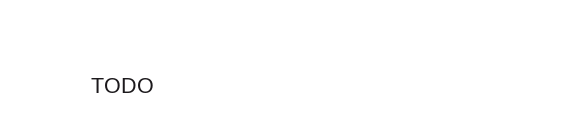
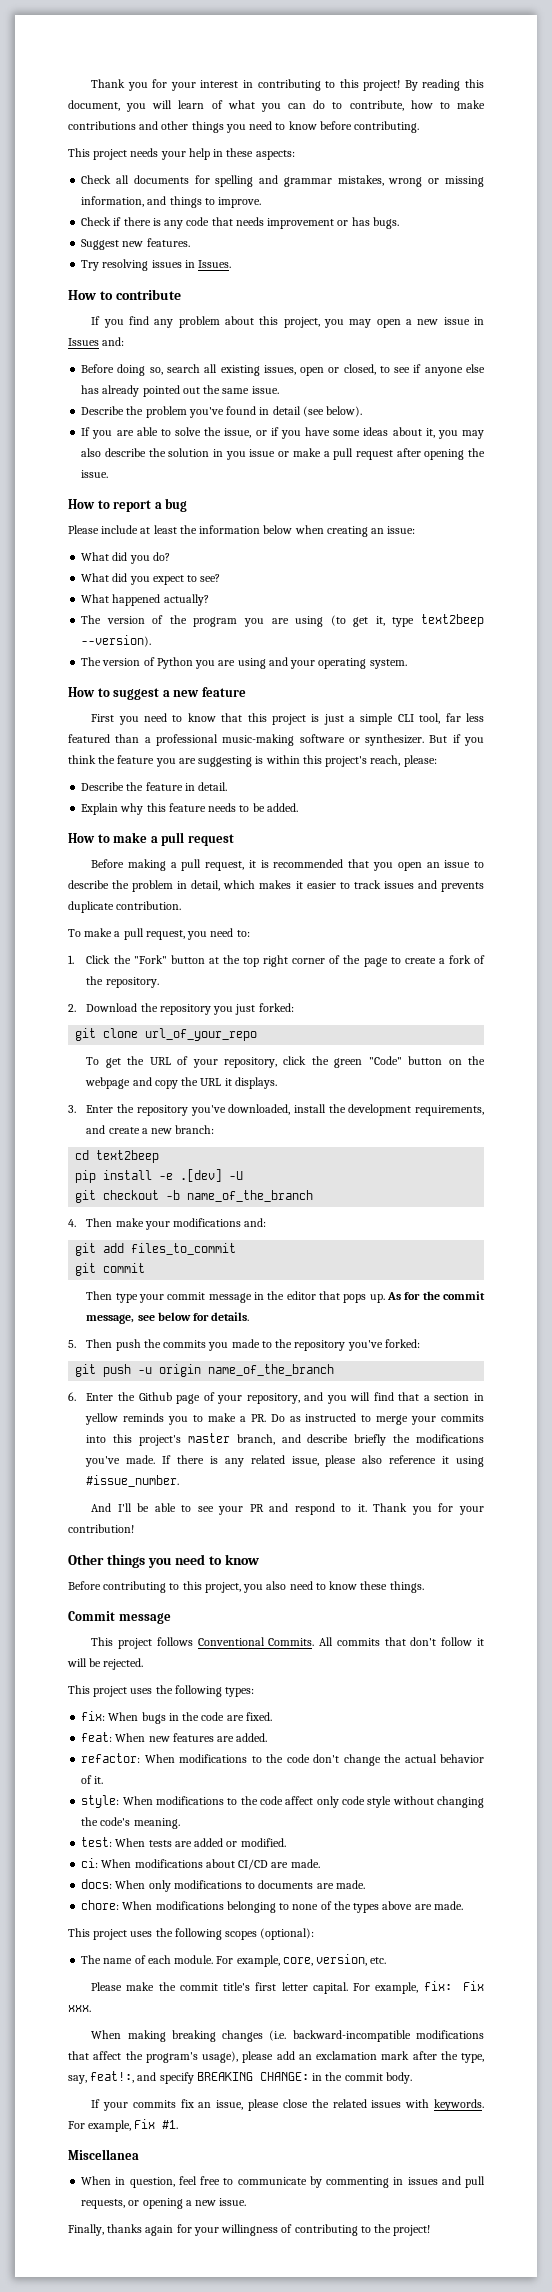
[91,78,154,93] TODO -> [91,79,485,91] [68,100,485,112] [68,121,420,133] [68,148,295,160] [81,175,484,187] [81,196,262,208] [81,217,399,229] [81,238,190,250] [81,259,232,271] [68,289,181,300] [91,316,484,328] [68,337,125,346] [81,364,485,376] [81,385,279,397] [81,406,363,418] [81,427,485,439] [81,448,485,460] [81,470,109,478] [68,498,188,512] [68,525,416,537] [81,552,170,564] [81,573,221,585] [81,594,209,606] [81,614,484,627] [81,635,152,647] [81,657,407,669] [68,687,246,700] [91,713,484,725] [68,734,485,746] [68,755,437,767] [81,782,228,791] [81,803,298,815] [68,832,234,846] [91,859,485,871] [68,880,485,892] [68,901,182,913] [68,928,250,940] [68,955,486,967] [86,976,159,988] [68,1003,294,1015] [75,1028,258,1041] [86,1056,485,1068] [85,1077,277,1089] [68,1104,484,1116] [86,1125,215,1134] [75,1150,160,1163] [75,1169,244,1183] [75,1190,314,1203] [68,1218,267,1230] [75,1243,237,1256] [75,1263,146,1276] [86,1291,486,1303] [86,1312,250,1324] [68,1339,420,1351] [75,1364,335,1377] [68,1392,485,1404] [85,1413,484,1425] [86,1433,484,1446] [85,1455,485,1467] [86,1475,180,1487] [91,1503,485,1515] [68,1524,134,1533] [68,1554,259,1568] [68,1581,424,1593] [68,1611,171,1624] [91,1637,484,1649] [67,1658,144,1670] [68,1685,255,1697] [81,1711,272,1724] [81,1732,268,1742] [81,1753,485,1766] [81,1775,104,1784] [81,1795,485,1808] [81,1817,180,1829] [81,1837,286,1847] [81,1858,320,1870] [81,1879,365,1892] [81,1900,463,1913] [68,1928,315,1940] [81,1954,387,1967] [91,1981,485,1994] [68,2005,91,2012] [91,2030,485,2042] [68,2051,484,2063] [68,2071,412,2084] [91,2099,485,2111] [68,2119,179,2132] [68,2149,139,2160] [81,2176,486,2188] [81,2198,247,2209] [68,2224,431,2236] Thank you for your interest in contributing to this project! By reading this document, you will learn of what you can do to contribute, how to make contributions and other things you need to know before contributing. // This project needs your help in these aspects: // Check all documents for spelling and grammar mistakes, wrong or missing information, and things to improve. // Check if there is any code that needs improvement or has bugs. // Suggest new features. // Try resolving issues in Issues. // How to contribute // If you find any problem about this project, you may open a new issue in Issues and: // Before doing so, search all existing issues, open or closed, to see if anyone else has already pointed out the same issue. // Describe the problem you've found in detail (see below). // If you are able to solve the issue, or if you have some ideas about it, you may also describe the solution in you issue or make a pull request after opening the issue. // How to report a bug // Please include at least the information below when creating an issue: // What did you do? // What did you expect to see? // What happened actually? // The version of the program you are using (to get it, type text2beep --version). // The version of Python you are using and your operating system. // How to suggest a new feature // First you need to know that this project is just a simple CLI tool, far less featured than a professional music-making software or synthesizer. But if you think the feature you are suggesting is within this project's reach, please: // Describe the feature in detail. // Explain why this feature needs to be added. // How to make a pull request // Before making a pull request, it is recommended that you open an issue to describe the problem in detail, which makes it easier to track issues and prevents duplicate contribution. // To make a pull request, you need to: // 1. Click the "Fork" button at the top right corner of the page to create a fork of the repository. // 2. Download the repository you just forked: // git clone url_of_your_repo // To get the URL of your repository, click the green "Code" button on the webpage and copy the URL it displays. // 3. Enter the repository you've downloaded, install the development requirements, and create a new branch: // cd text2beep // pip install -e .[dev] -U // git checkout -b name_of_the_branch // 4. Then make your modifications and: // git add files_to_commit // git commit // Then type your commit message in the editor that pops up. As for the commit message, see below for details. // 5. Then push the commits you made to the repository you've forked: // git push -u origin name_of_the_branch // 6. Enter the Github page of your repository, and you will find that a section in yellow reminds you to make a PR. Do as instructed to merge your commits into this project's master branch, and describe briefly the modifications you've made. If there is any related issue, please also reference it using #issue_number. // And I'll be able to see your PR and respond to it. Thank you for your contribution! // Other things you need to know // Before contributing to this project, you also need to know these things. // Commit message // This project follows Conventional Commits. All commits that don't follow it will be rejected. // This project uses the following types: // fix: When bugs in the code are fixed. // feat: When new features are added. // refactor: When modifications to the code don't change the actual behavior of it. // style: When modifications to the code affect only code style without changing the code's meaning. // test: When tests are added or modified. // ci: When modifications about CI/CD are made. // docs: When only modifications to documents are made. // chore: When modifications belonging to none of the types above are made. // This project uses the following scopes (optional): // The name of each module. For example, core, version, etc. // Please make the commit title's first letter capital. For example, fix: Fix xxx. // When making breaking changes (i.e. backward-incompatible modifications that affect the program's usage), please add an exclamation mark after the type, say, feat!:, and specify BREAKING CHANGE: in the commit body. // If your commits fix an issue, please close the related issues with keywords. For example, Fix #1. // Miscellanea // When in question, feel free to communicate by commenting in issues and pull requests, or opening a new issue. // Finally, thanks again for your willingness of contributing to the project!

